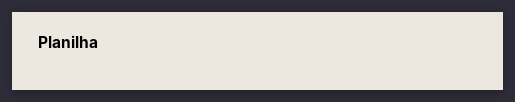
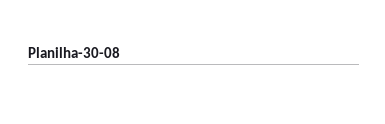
[38,35,98,48] Planilha -> [28,47,120,58] Planilha-30-08

